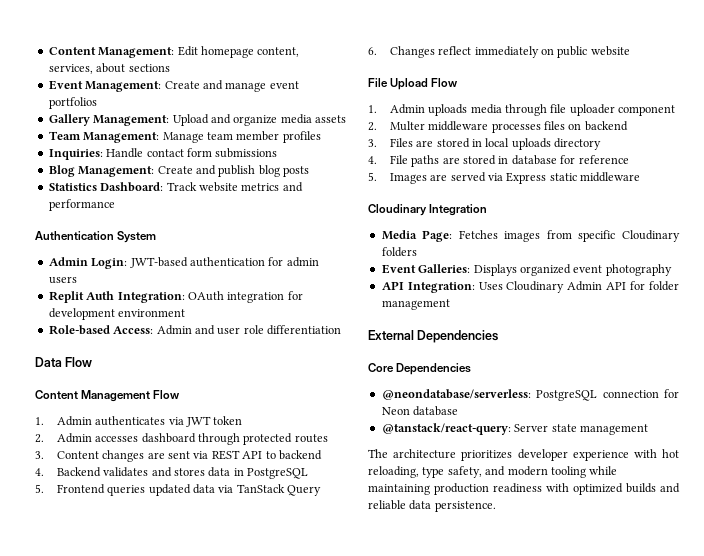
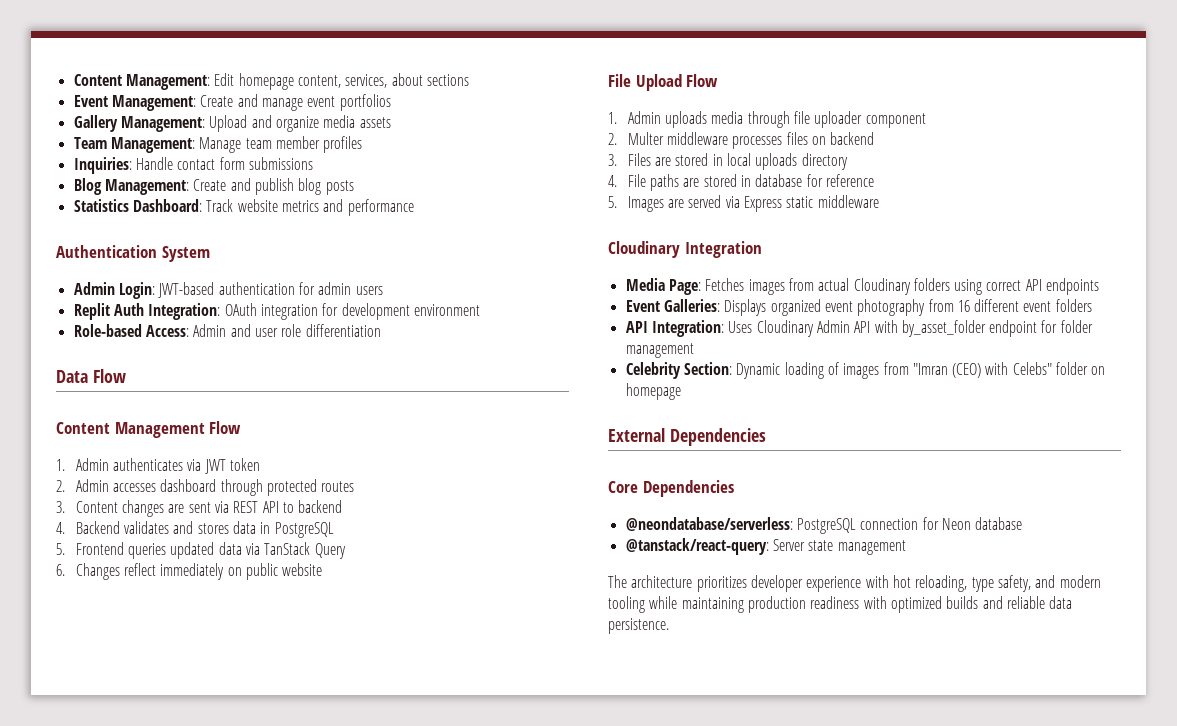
[578,230,616,242] specific -> [818,278,850,291] actual
(417, 252) none -> [954,278,1100,295] using correct API endpoints
(672, 270) none -> [928,299,1092,312] from 16 different event folders
(627, 286) none -> [874,320,1038,337] with by_asset_folder endpoint
(450, 304) none -> [625,362,1106,379] [625,383,681,400] // Celebrity Section: Dynamic loading of images from "Imran (CEO) with Celebs" folder on homepage

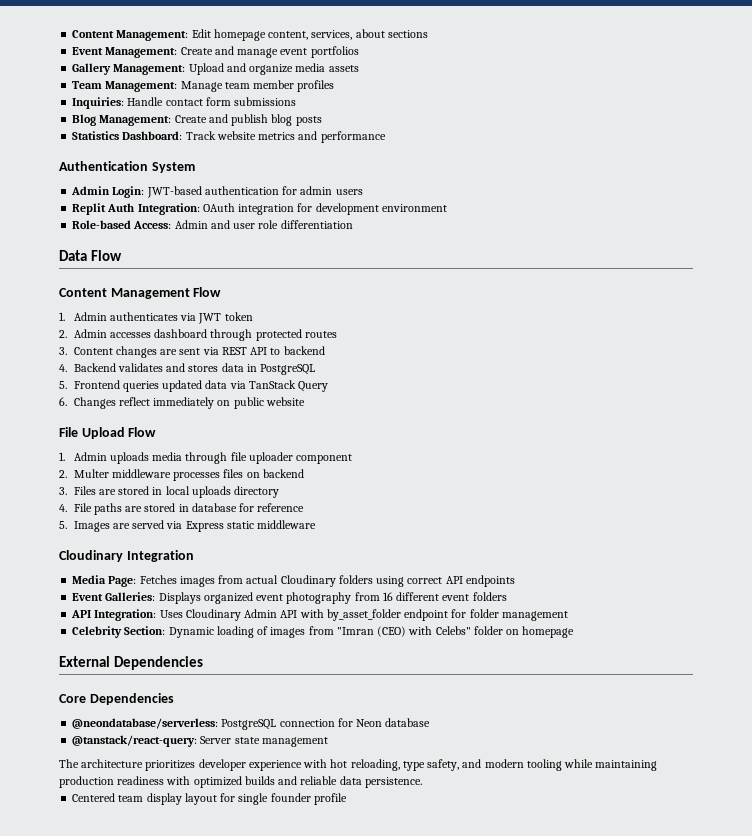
(669, 626) none -> [72,793,347,805] // Centered team display layout for single founder profile

